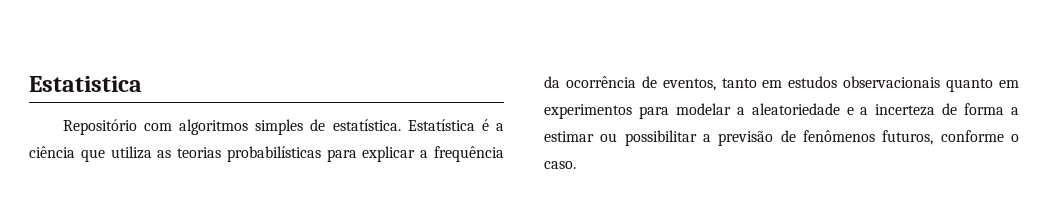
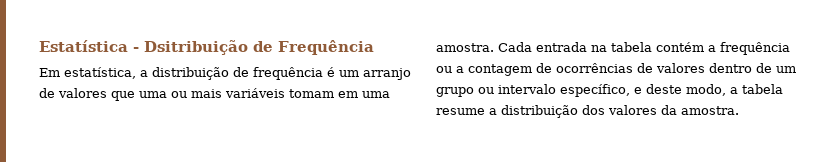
[29,76,142,92] [62,119,504,135] [29,146,504,162] [544,76,1019,92] [544,103,1019,119] [544,130,1019,146] [544,161,576,169] Estatistica // Repositório com algoritmos simples de estatística. Estatística é a ciência que utiliza as teorias probabilísticas para explicar a frequência da ocorrência de eventos, tanto em estudos observacionais quanto em experimentos para modelar a aleatoriedade e a incerteza de forma a estimar ou possibilitar a previsão de fenômenos futuros, conforme o caso. -> [39,40,374,55] [39,67,411,80] [39,88,390,101] [436,42,790,55] [436,63,796,76] [436,84,783,97] [436,105,739,118] Estatística - Dsitribuição de Frequência // Em estatística, a distribuição de frequência é um arranjo de valores que uma ou mais variáveis tomam em uma amostra. Cada entrada na tabela contém a frequência ou a contagem de ocorrências de valores dentro de um grupo ou intervalo específico, e deste modo, a tabela resume a distribuição dos valores da amostra.

